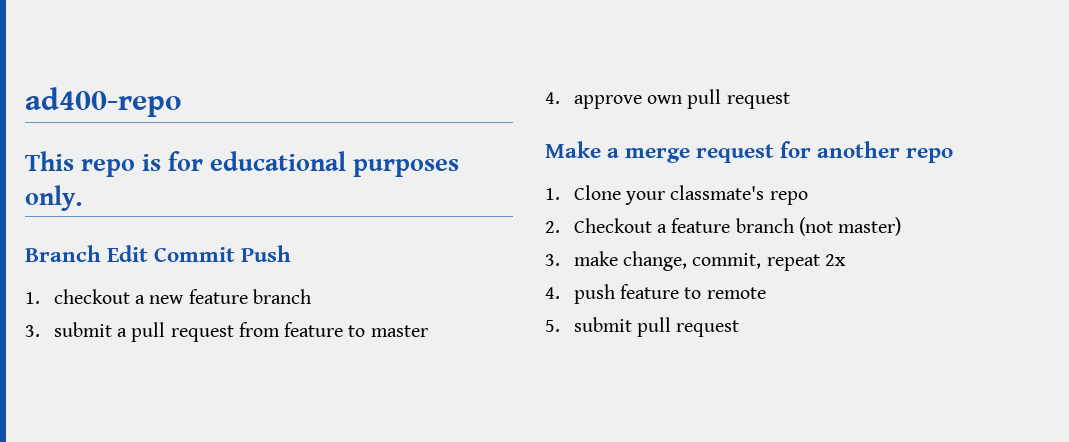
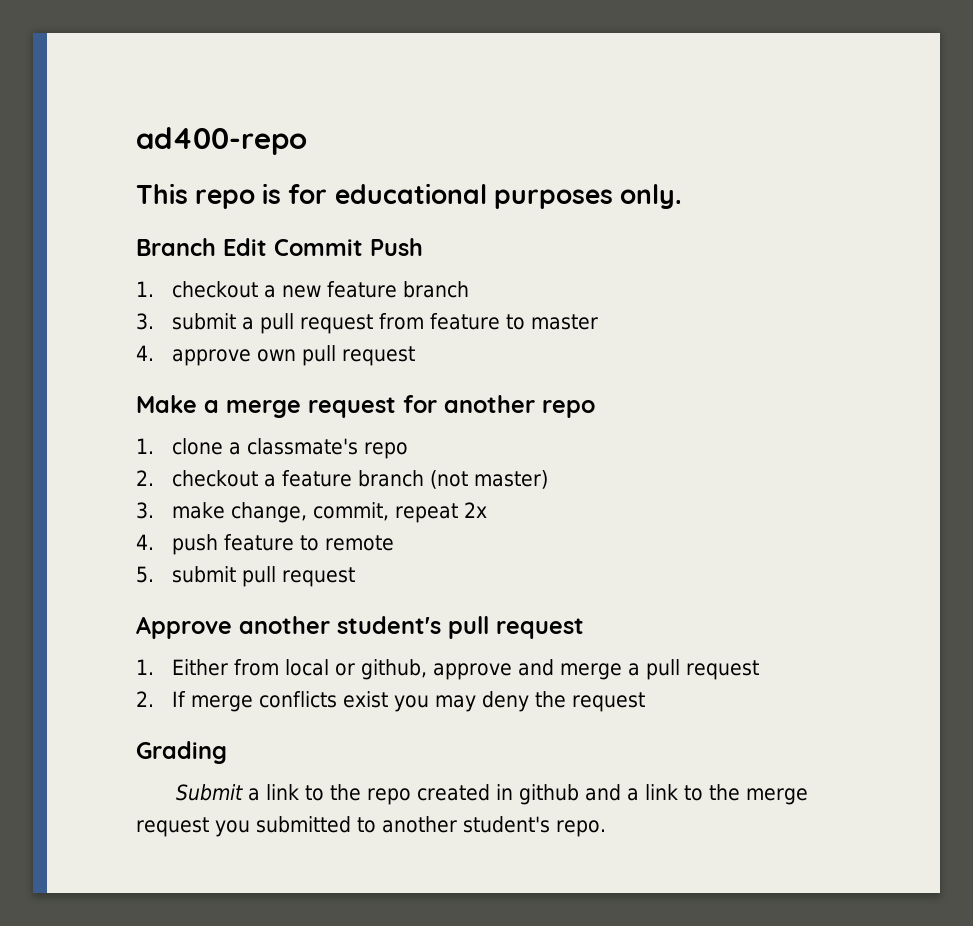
[573,185,665,205] Clone your -> [171,438,241,455] clone a
[573,218,652,233] Checkout -> [171,470,258,487] checkout
(740, 328) none -> [136,616,584,639] [136,659,759,680] [136,691,645,712] [136,741,227,764] [175,784,808,805] [136,816,606,837] // Approve another student's pull request // 1. Either from local or github, approve and merge a pull request // 2. If merge conflicts exist you may deny the request // Grading // Submit a link to the repo created in github and a link to the merge request you submitted to another student's repo.

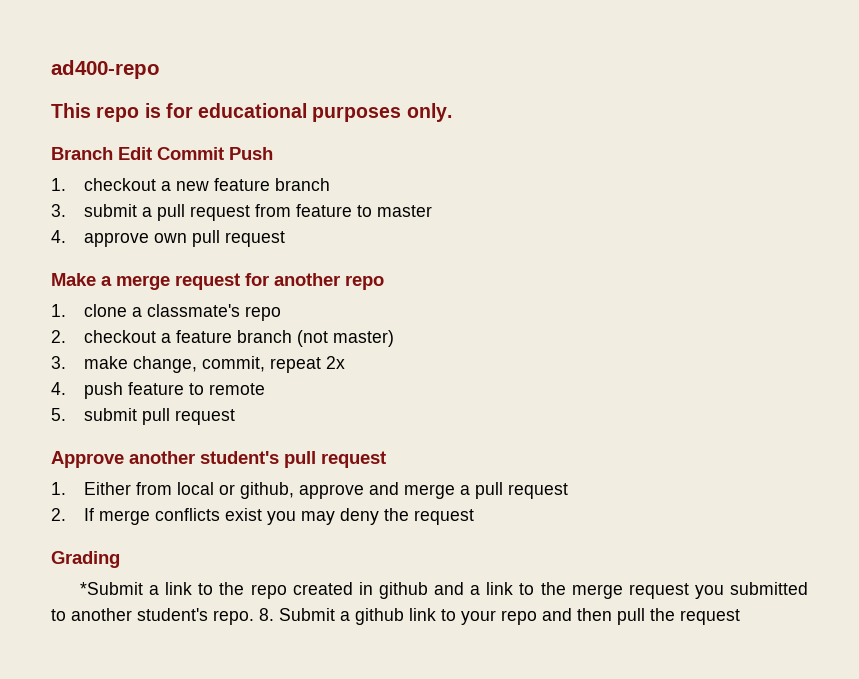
[175,784,243,801] Submit -> [79,582,143,595] *Submit
(606, 828) none -> [259,608,740,625] 8. Submit a github link to your repo and then pull the request

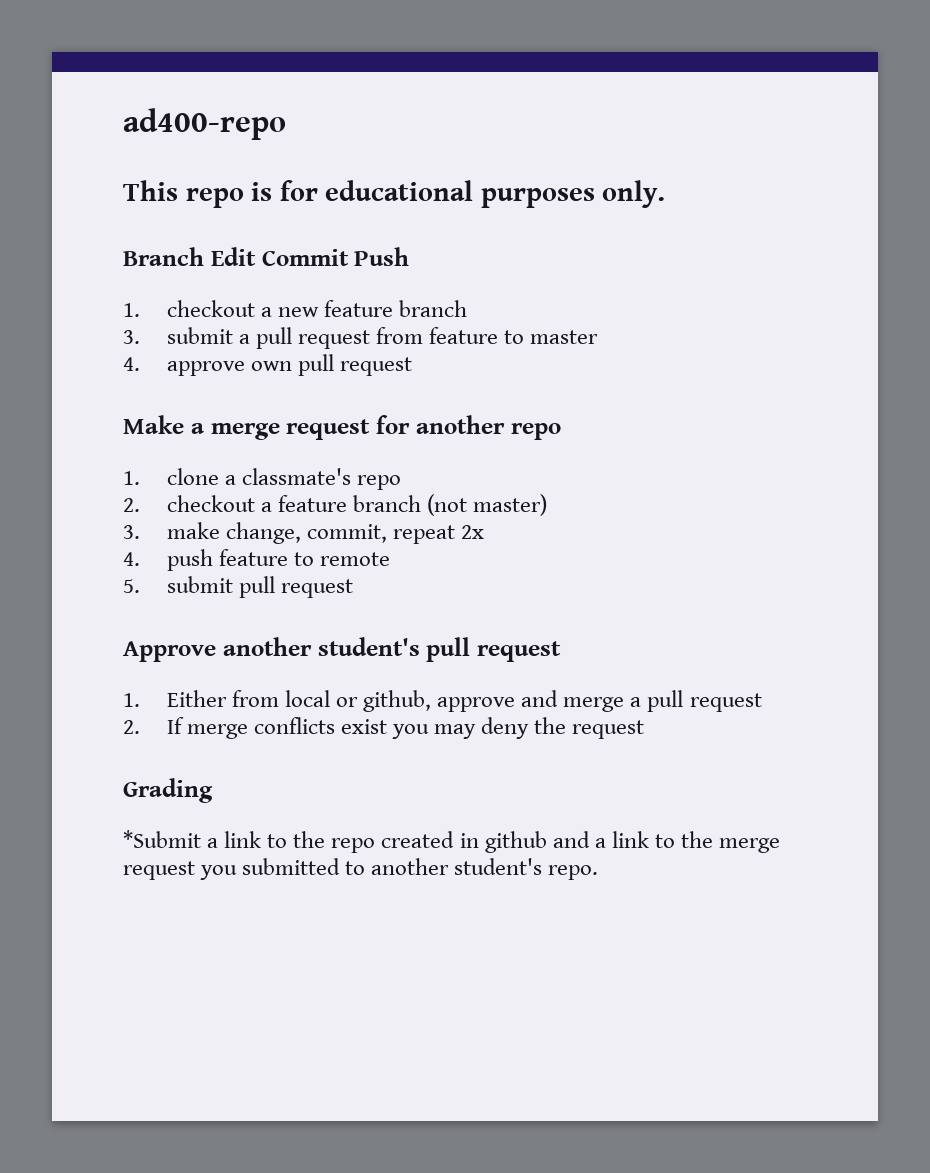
[259,608,740,625] 8. Submit a github link to your repo and then pull the request -> (599, 872) none

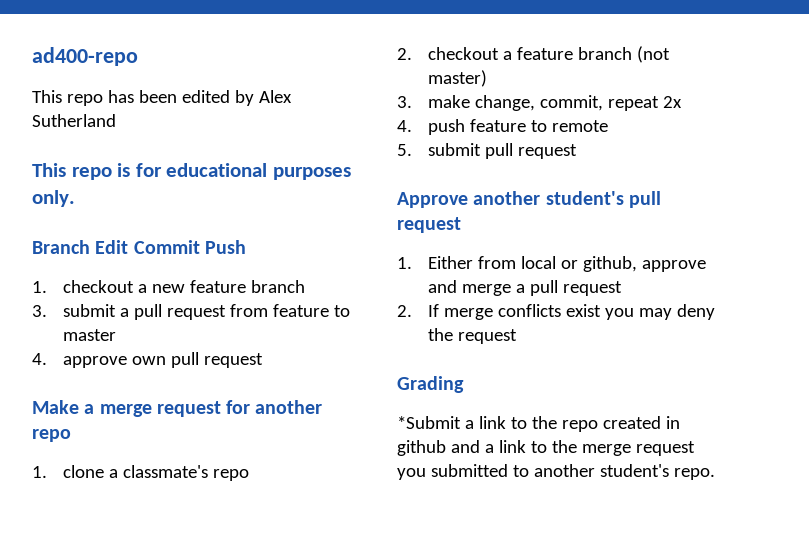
(286, 124) none -> [32,90,292,106] [32,114,116,127] // This repo has been edited by Alex Sutherland

